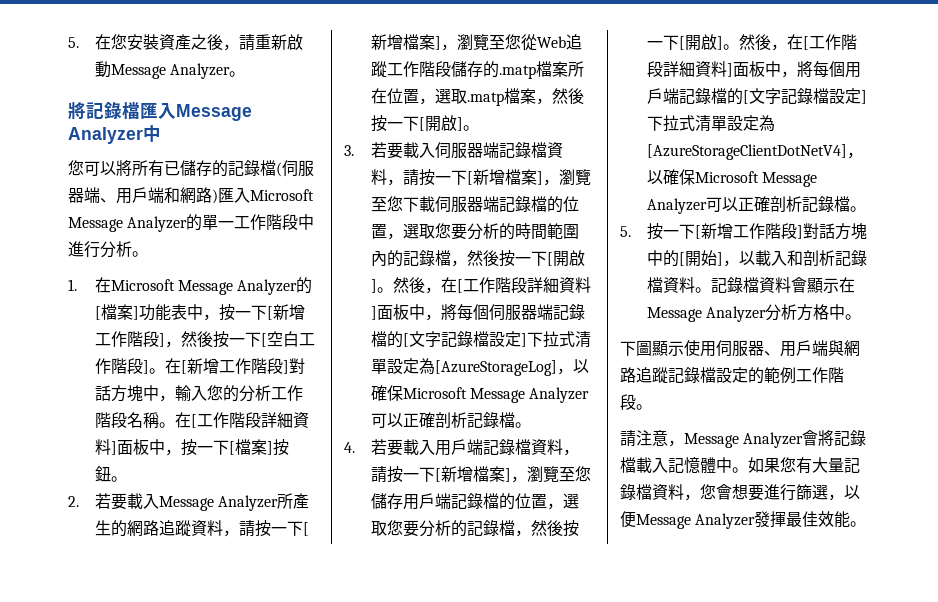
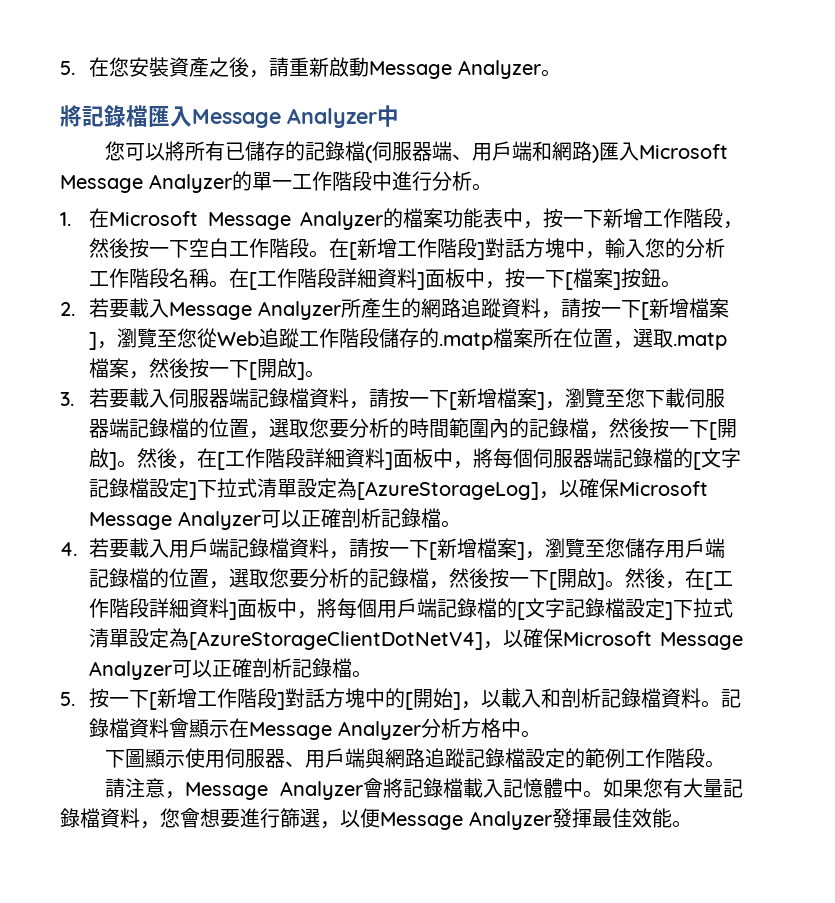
[94,304,139,320] [檔案] -> [403,208,443,228] 檔案
[266,304,305,320] [94,331,267,348] [新增工作階段]，然後按一下[ -> [603,208,743,229] [89,238,190,258] 新增工作階段，然後按一下
[142,360,149,374] ] -> (310, 248) none

